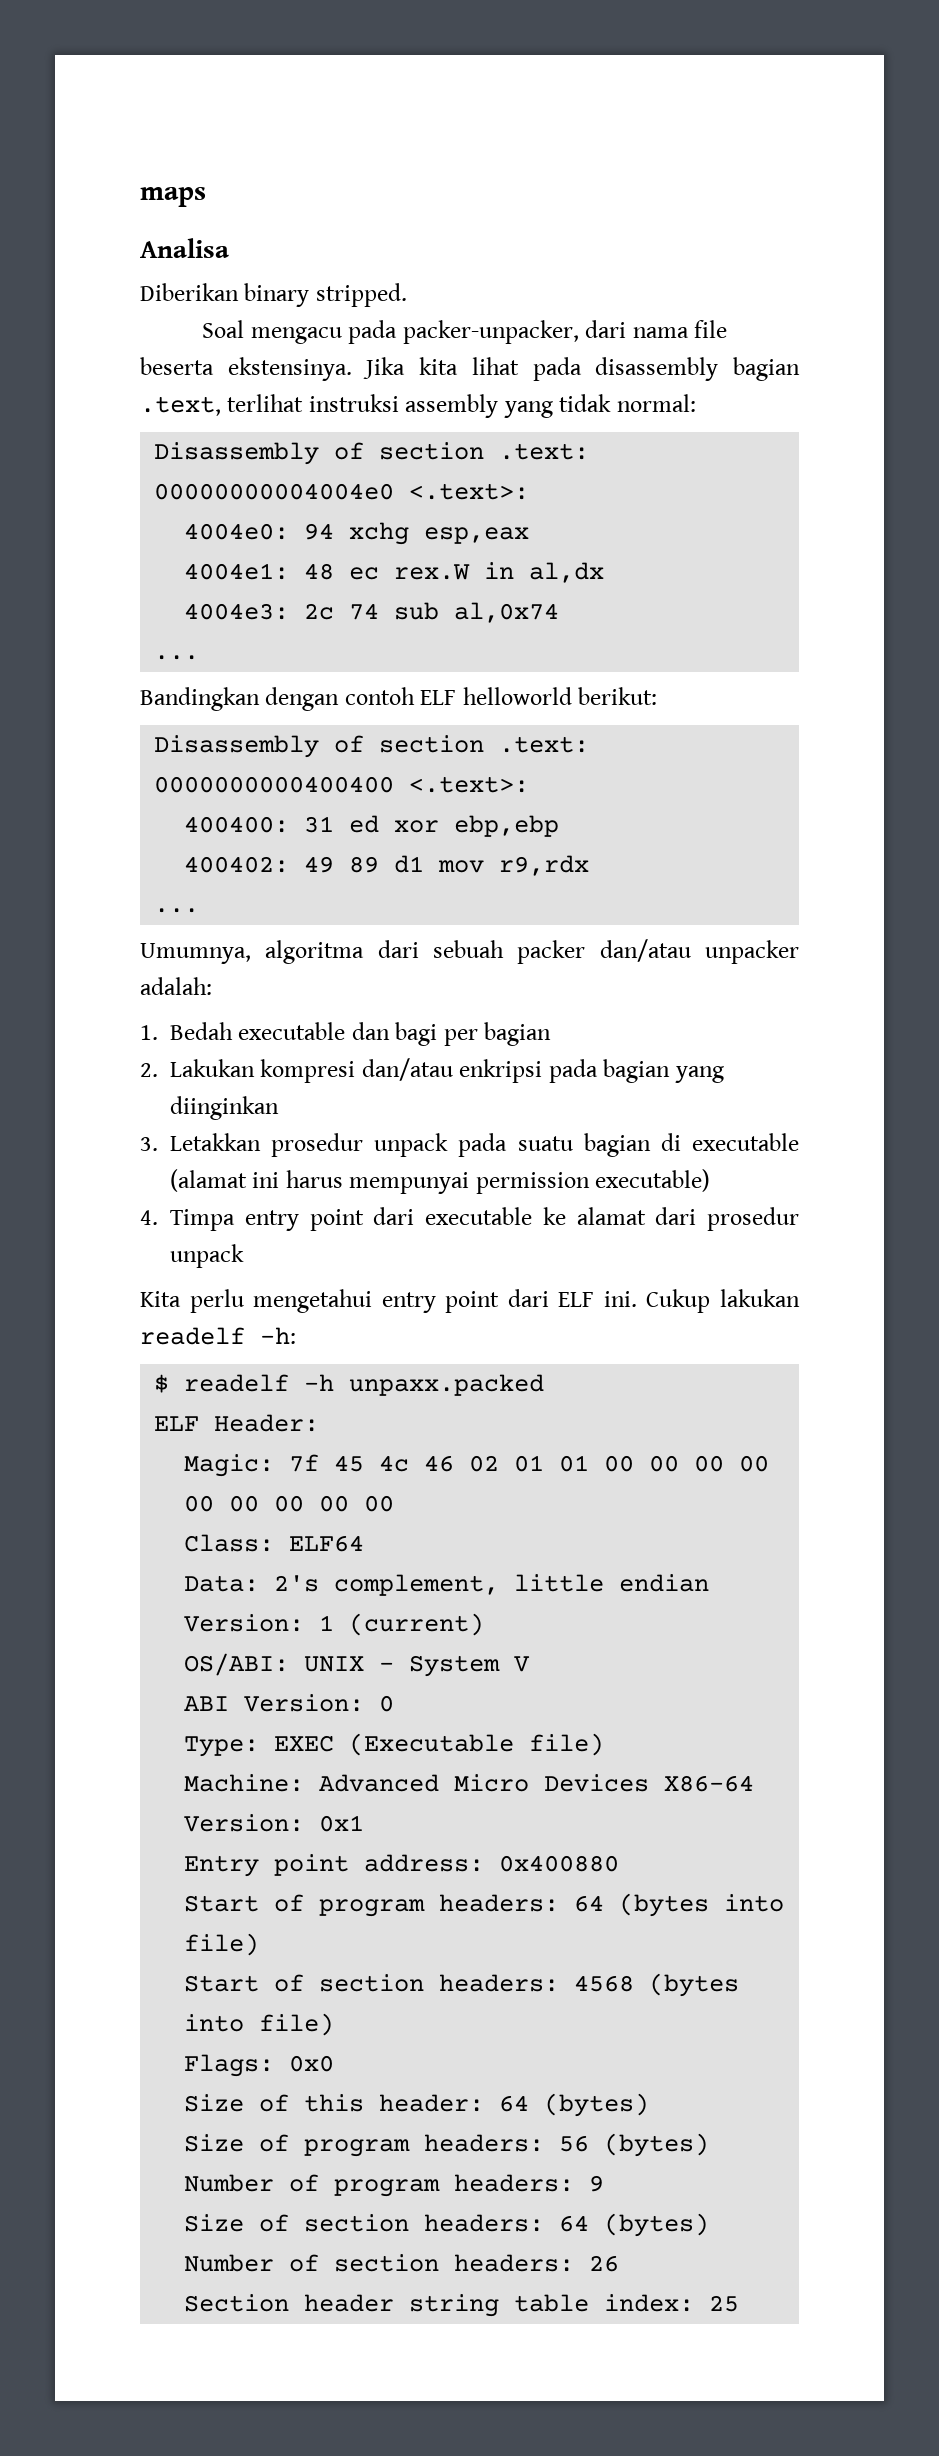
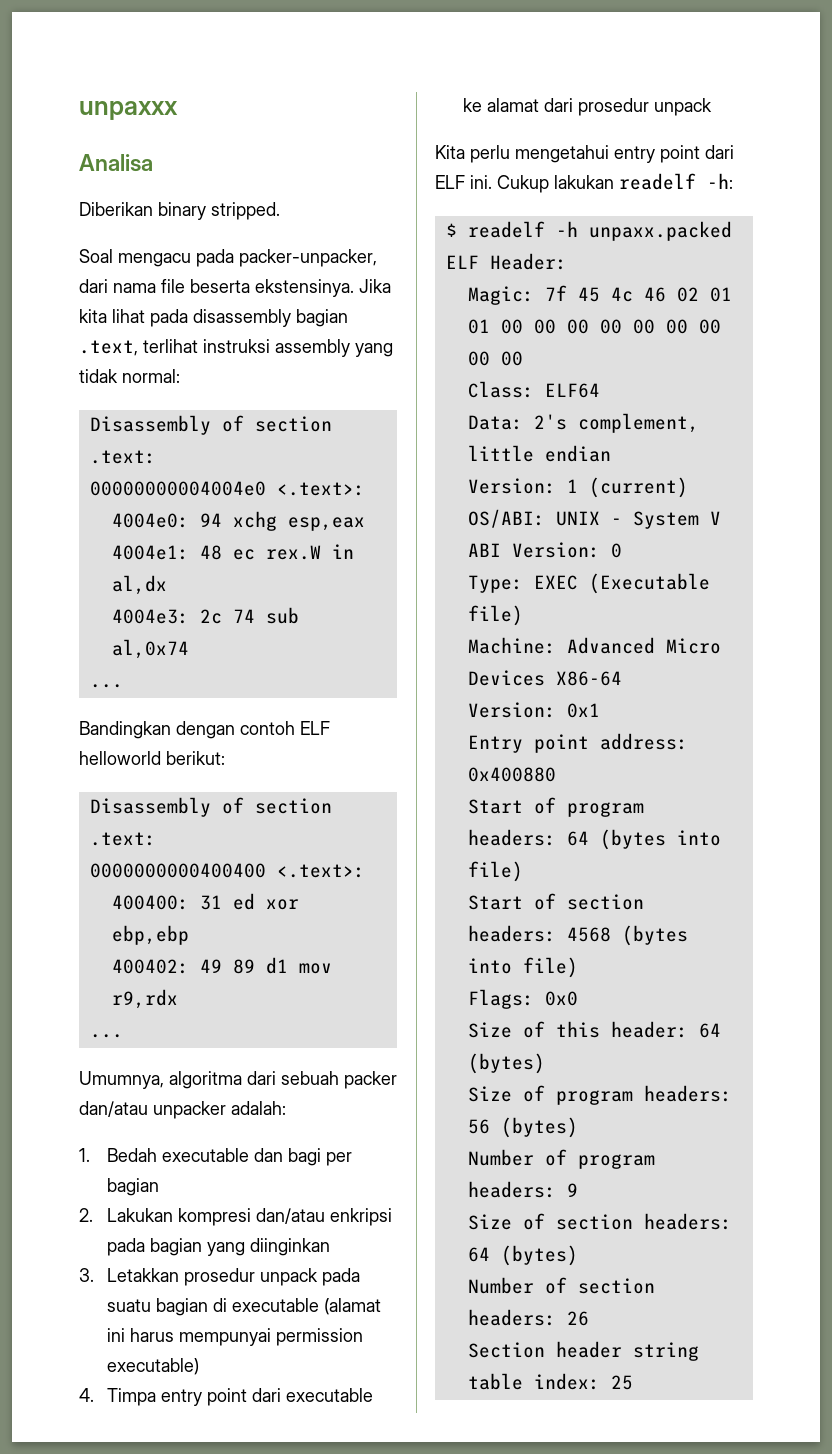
[140,187,206,207] maps -> [79,101,178,120] unpaxxx

